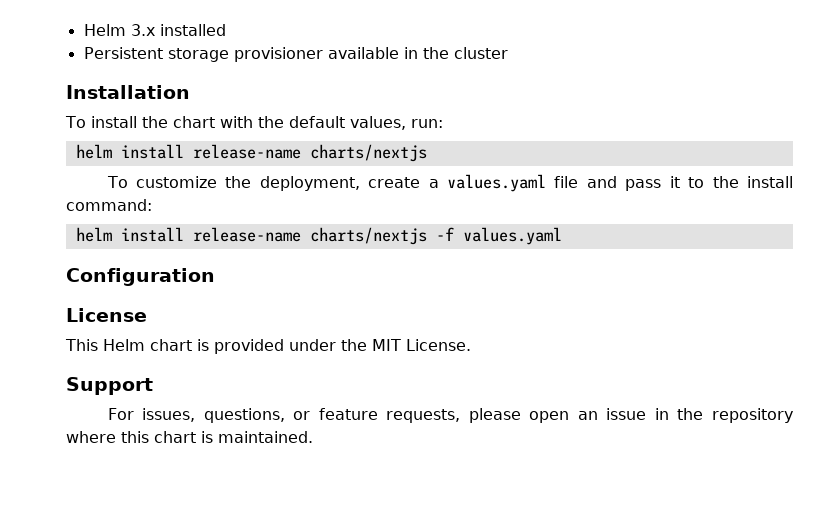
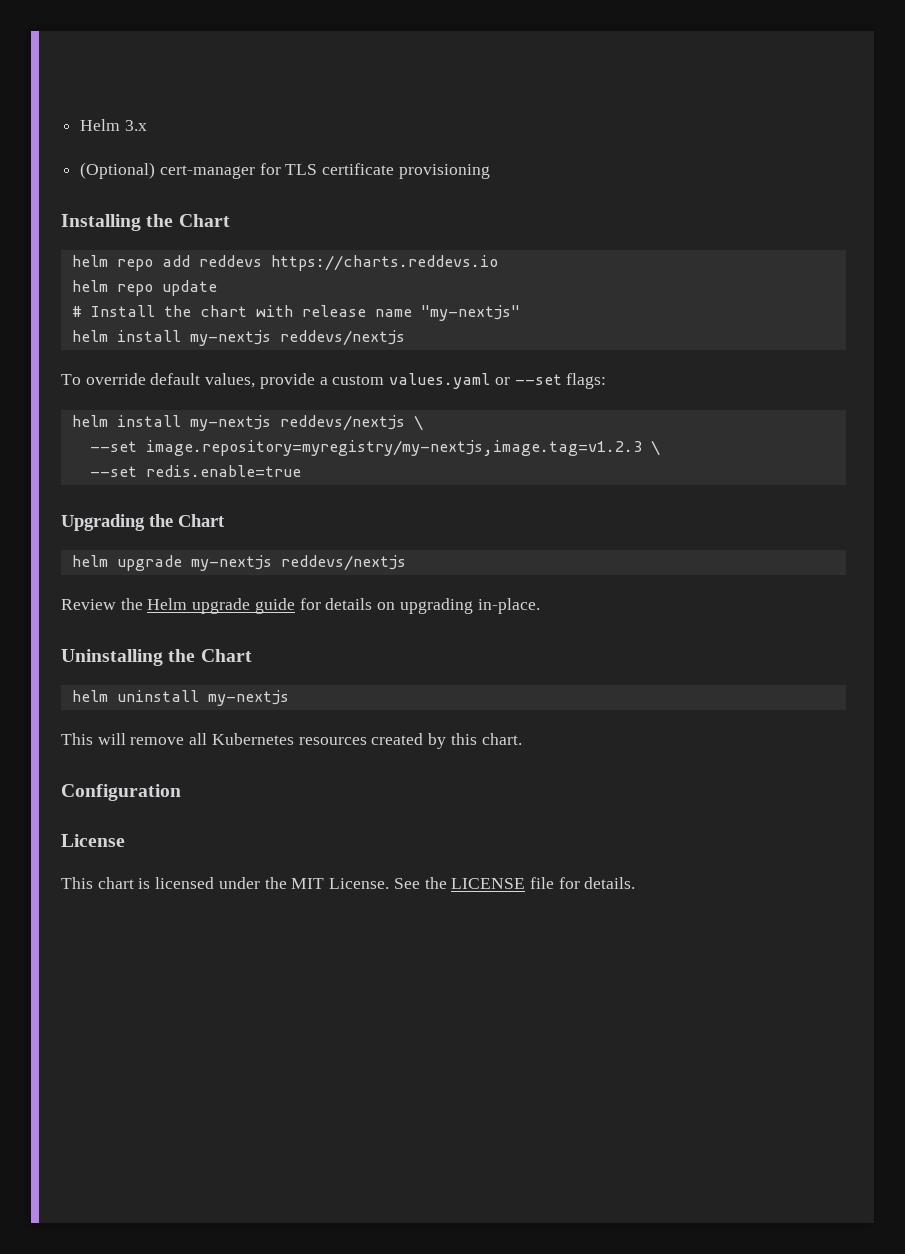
[159,24,226,36] [83,47,508,62] [66,85,190,99] [65,116,443,130] [75,144,427,162] [106,174,794,192] [66,199,152,211] [75,227,562,245] installed // Persistent storage provisioner available in the cluster // Installation // To install the chart with the default values, run: // helm install release-name charts/nextjs // To customize the deployment, create a values.yaml file and pass it to the install command: // helm install release-name charts/nextjs -f values.yaml -> [80,162,490,179] [61,214,230,231] [71,255,498,271] [71,280,217,296] [71,305,520,321] [71,330,405,346] [61,373,607,389] [71,415,423,431] [89,440,660,456] [89,465,301,477] [61,514,225,531] [71,555,406,571] [61,598,540,614] [61,649,252,666] [71,690,289,706] [61,733,522,749] // (Optional) cert-manager for TLS certificate provisioning // Installing the Chart // helm repo add reddevs https://charts.reddevs.io // helm repo update // # Install the chart with release name "my-nextjs" // helm install my-nextjs reddevs/nextjs // To override default values, provide a custom values.yaml or --set flags: // helm install my-nextjs reddevs/nextjs \ // --set image.repository=myregistry/my-nextjs,image.tag=v1.2.3 \ // --set redis.enable=true // Upgrading the Chart // helm upgrade my-nextjs reddevs/nextjs // Review the Helm upgrade guide for details on upgrading in-place. // Uninstalling the Chart // helm uninstall my-nextjs // This will remove all Kubernetes resources created by this chart.
[103,339,284,354] Helm chart is provided -> [97,877,215,889] chart is licensed
[66,377,153,395] [107,408,794,423] [66,431,313,443] // Support // For issues, questions, or feature requests, please open an issue in the repository where this chart is maintained. -> [393,877,636,889] See the LICENSE file for details.

